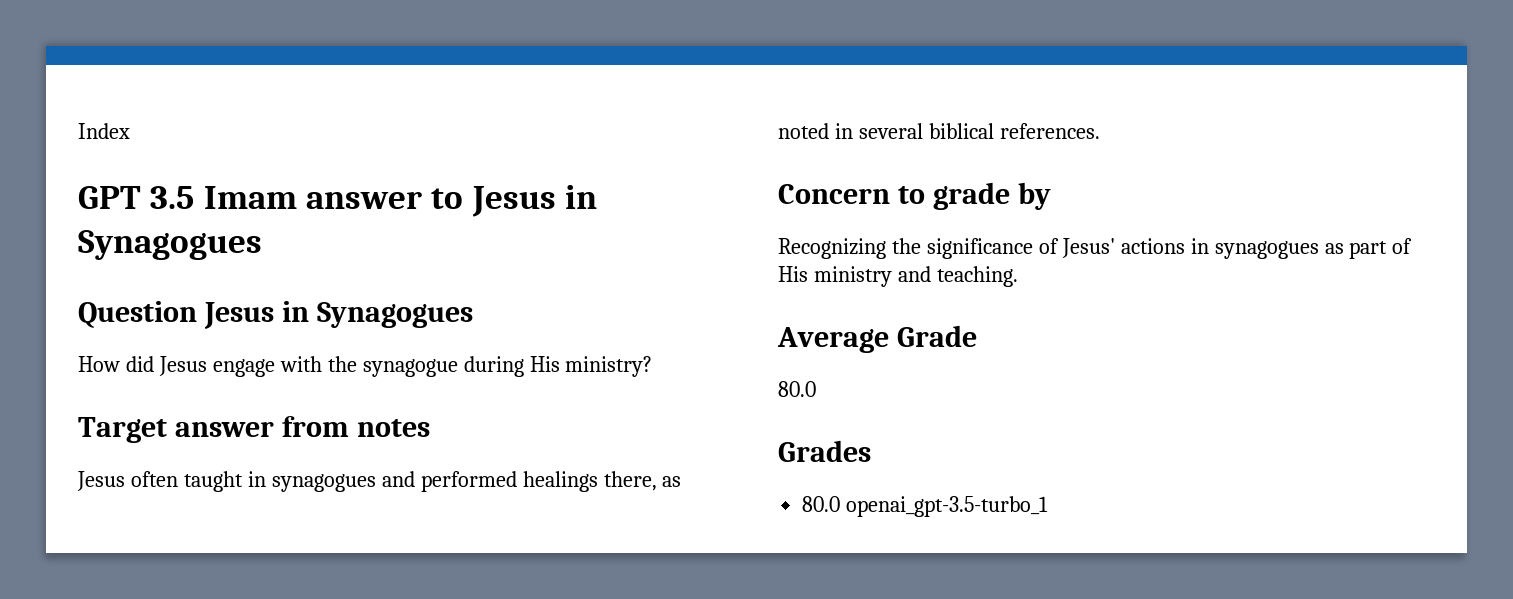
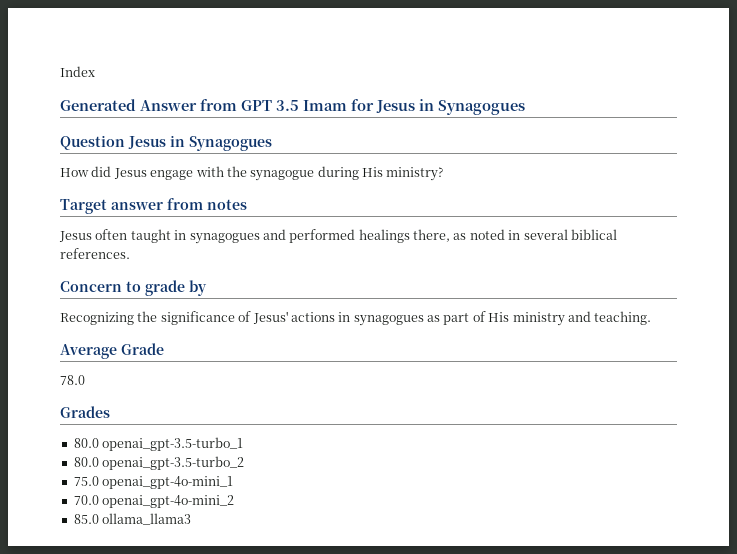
(130, 131) none -> [60,99,237,111] Generated Answer from
[305,188,464,209] answer to -> [351,99,374,111] for
[778,381,816,397] 80.0 -> [60,375,85,385] 78.0
(1049, 506) none -> [73,456,245,470] [73,476,234,489] [73,495,235,508] [73,513,192,525] // 80.0 openai_gpt-3.5-turbo_2 // 75.0 openai_gpt-4o-mini_1 // 70.0 openai_gpt-4o-mini_2 // 85.0 ollama_llama3

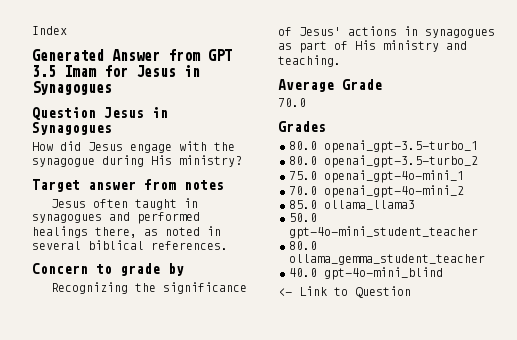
[60,375,85,385] 78.0 -> [278,98,306,107] 70.0
(192, 519) none -> [289,213,317,222] [289,226,478,239] [289,241,317,250] [289,254,485,265] [289,267,443,280] [278,286,411,298] // 50.0 gpt-4o-mini_student_teacher // 80.0 ollama_gemma_student_teacher // 40.0 gpt-4o-mini_blind // <- Link to Question

